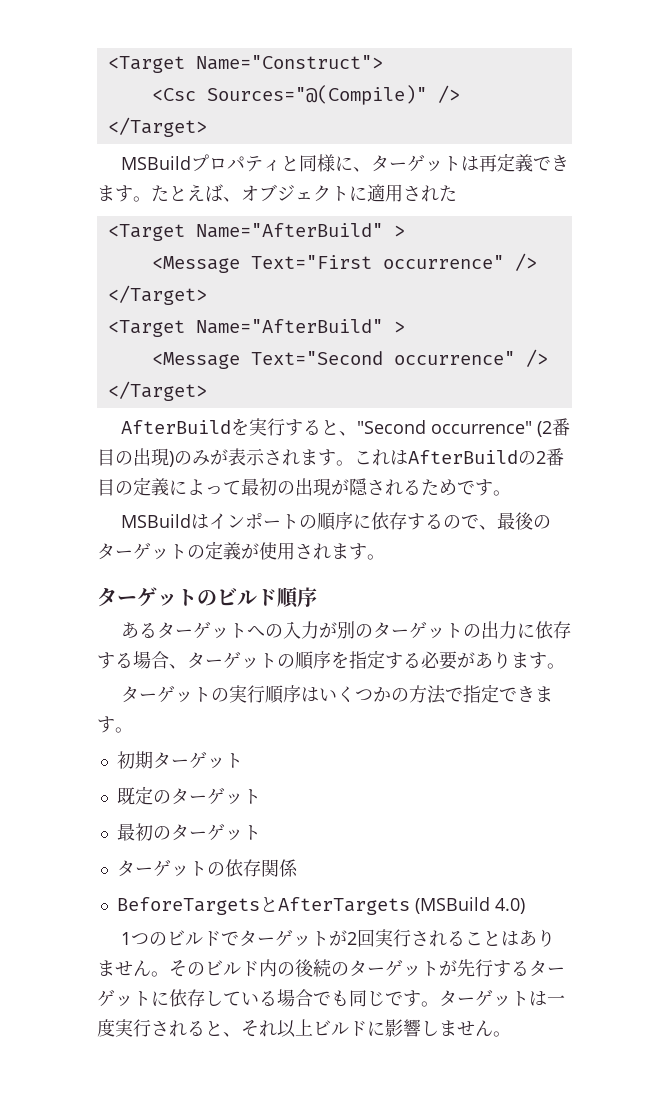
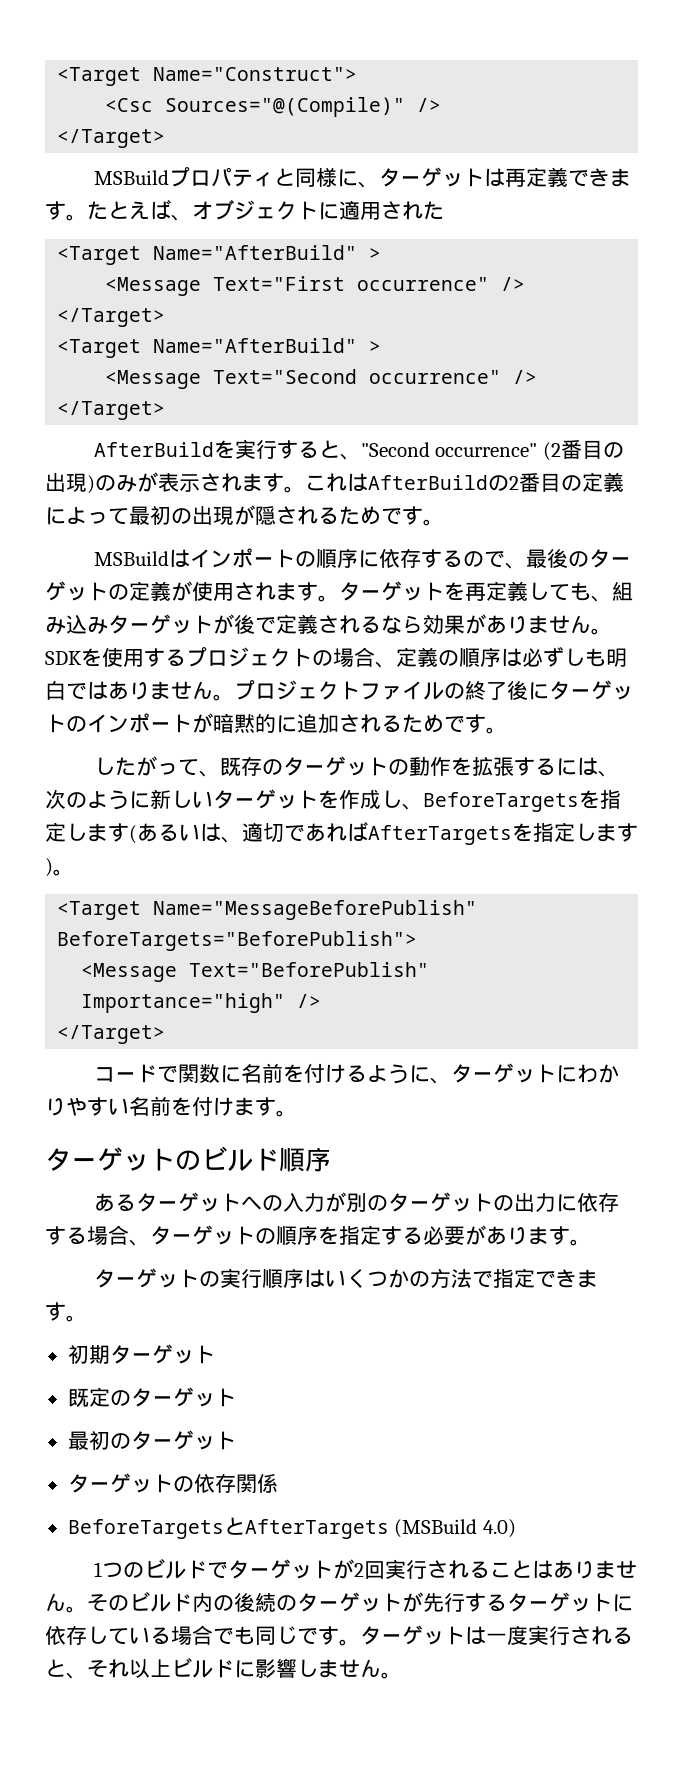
(385, 557) none -> [339,581,633,602] [45,614,612,635] [45,647,627,668] [45,680,633,701] [45,713,507,734] [93,756,619,777] [45,789,621,812] [45,822,638,845] [45,858,74,877] [57,900,478,920] [57,931,418,951] [81,962,430,982] [81,993,322,1013] [57,1025,166,1044] [93,1063,619,1084] [45,1096,297,1117] ターゲットを再定義しても、組み込みターゲットが後で定義されるなら効果がありません。SDKを使用するプロジェクトの場合、定義の順序は必ずしも明白ではありません。プロジェクトファイルの終了後にターゲットのインポートが暗黙的に追加されるためです。 // したがって、既存のターゲットの動作を拡張するには、次のように新しいターゲットを作成し、BeforeTargetsを指定します(あるいは、適切であればAfterTargetsを指定します)。 // <Target Name="MessageBeforePublish" BeforeTargets="BeforePublish"> // <Message Text="BeforePublish" Importance="high" /> // </Target> // コードで関数に名前を付けるように、ターゲットにわかりやすい名前を付けます。

